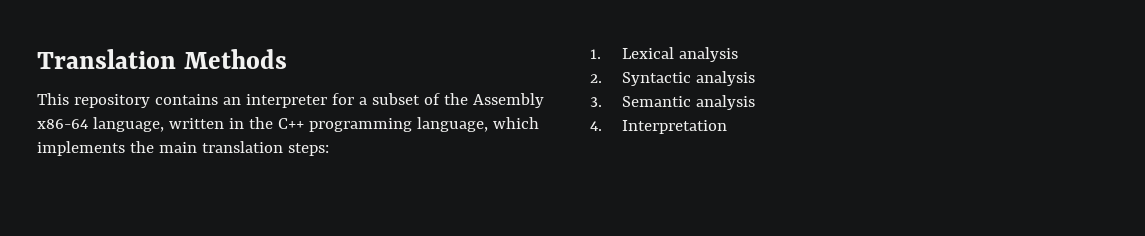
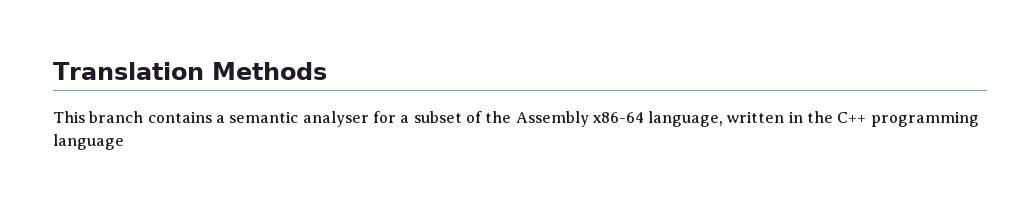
[73,94,327,108] repository contains an interpreter -> [89,111,369,127] branch contains a semantic analyser
[416,117,539,132] [37,141,329,156] [590,47,738,62] [590,71,755,86] [590,95,755,110] [590,120,727,134] language, which implements the main translation steps: // 1. Lexical analysis // 2. Syntactic analysis // 3. Semantic analysis // 4. Interpretation -> [53,134,124,150] language

